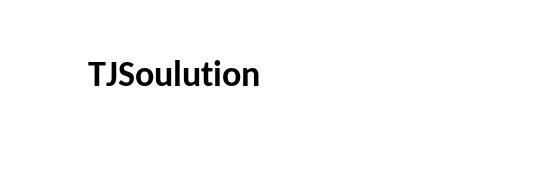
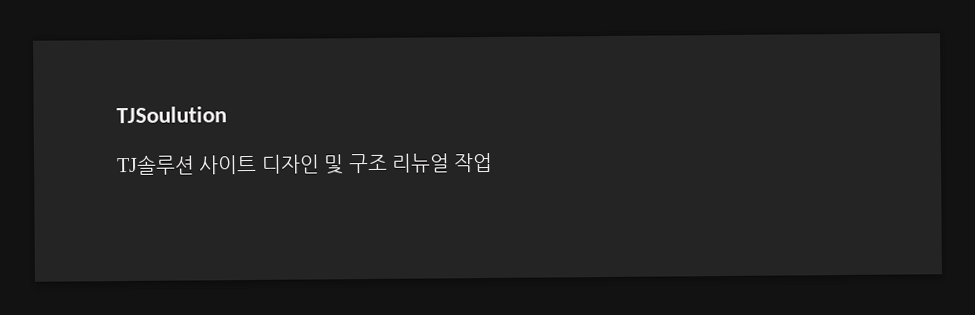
(260, 73) none -> [116,152,494,176] // TJ솔루션 사이트 디자인 및 구조 리뉴얼 작업

